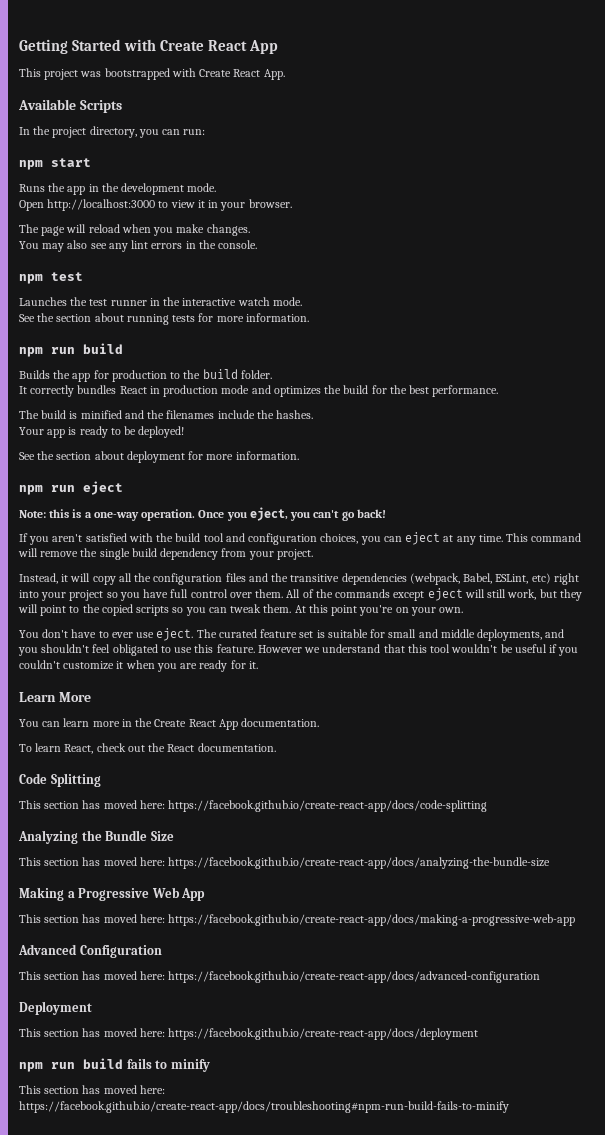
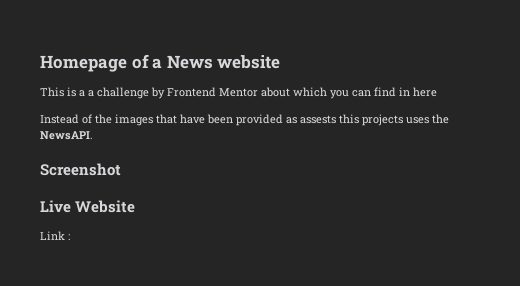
[19,39,279,54] [19,68,285,80] [18,99,122,113] [19,126,206,138] [19,158,91,170] [19,183,217,195] [19,199,292,211] [19,224,250,236] [19,240,258,252] [19,272,83,284] [19,297,302,306] [19,313,309,325] [19,343,123,357] [19,369,272,382] [19,385,499,397] [19,410,314,419] [19,426,185,438] [19,451,299,463] [19,481,123,495] [19,507,386,521] [19,532,582,545] [18,548,313,560] [19,573,579,585] [19,588,582,601] [18,604,464,616] [19,628,565,641] [18,644,579,656] [19,660,258,672] [19,692,91,702] [19,718,320,730] [19,743,276,754] [19,773,101,787] [19,800,488,812] [18,830,174,844] [19,857,551,869] [19,887,206,901] [19,914,576,926] [18,944,162,958] [19,971,541,983] [19,1001,92,1015] [19,1028,479,1040] [19,1058,210,1072] [19,1085,165,1094] [19,1101,509,1113] Getting Started with Create React App // This project was bootstrapped with Create React App. // Available Scripts // In the project directory, you can run: // npm start // Runs the app in the development mode. // Open http://localhost:3000 to view it in your browser. // The page will reload when you make changes. // You may also see any lint errors in the console. // npm test // Launches the test runner in the interactive watch mode. // See the section about running tests for more information. // npm run build // Builds the app for production to the build folder. // It correctly bundles React in production mode and optimizes the build for the best performance. // The build is minified and the filenames include the hashes. // Your app is ready to be deployed! // See the section about deployment for more information. // npm run eject // Note: this is a one-way operation. Once you eject, you can't go back! // If you aren't satisfied with the build tool and configuration choices, you can eject at any time. This command will remove the single build dependency from your project. // Instead, it will copy all the configuration files and the transitive dependencies (webpack, Babel, ESLint, etc) right into your project so you have full control over them. All of the commands except eject will still work, but they will point to the copied scripts so you can tweak them. At this point you're on your own. // You don't have to ever use eject. The curated feature set is suitable for small and middle deployments, and you shouldn't feel obligated to use this feature. However we understand that this tool wouldn't be useful if you couldn't customize it when you are ready for it. // Learn More // You can learn more in the Create React App documentation. // To learn React, check out the React documentation. // Code Splitting // This section has moved here: https://facebook.github.io/create-react-app/docs/code-splitting // Analyzing the Bundle Size // This section has moved here: https://facebook.github.io/create-react-app/docs/analyzing-the-bundle-size // Making a Progressive Web App // This section has moved here: https://facebook.github.io/create-react-app/docs/making-a-progressive-web-app // Advanced Configuration // This section has moved here: https://facebook.github.io/create-react-app/docs/advanced-configuration // Deployment // This section has moved here: https://facebook.github.io/create-react-app/docs/deployment // npm run build fails to minify // This section has moved here: https://facebook.github.io/create-react-app/docs/troubleshooting#npm-run-build-fails-to-minify -> [40,54,281,72] [40,87,437,99] [40,114,449,126] [40,131,93,140] [40,163,121,176] [40,200,136,213] [40,231,70,240] Homepage of a News website // This is a a challenge by Frontend Mentor about which you can find in here // Instead of the images that have been provided as assests this projects uses the NewsAPI. // Screenshot // Live Website // Link :

